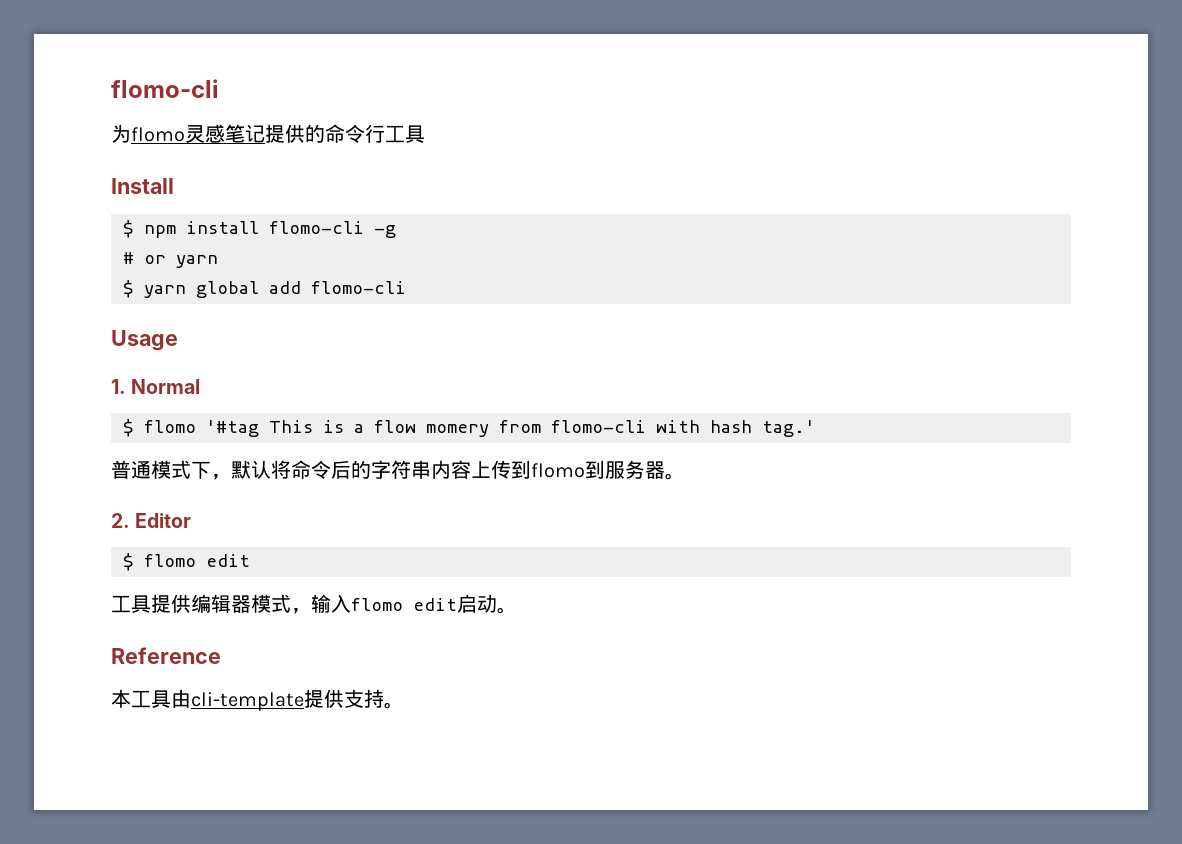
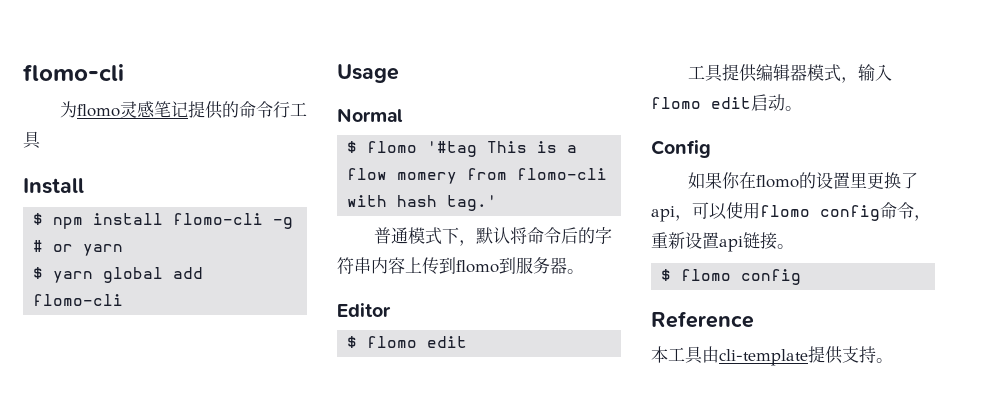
[111,379,126,394] 1. -> (399, 73) none
[111,513,130,528] 2. -> (584, 271) none
(517, 610) none -> [651,140,711,158] [687,172,918,189] [651,202,931,222] [651,232,794,252] [661,269,802,285] // Config // 如果你在flomo的设置里更换了api，可以使用flomo config命令，重新设置api链接。 // $ flomo config

